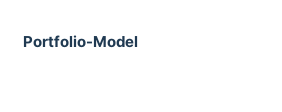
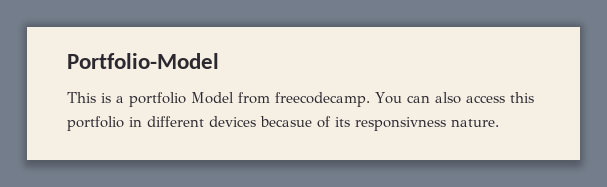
(138, 41) none -> [67,92,534,107] [67,116,499,131] // This is a portfolio Model from freecodecamp. You can also access this portfolio in different devices becasue of its responsivness nature.

